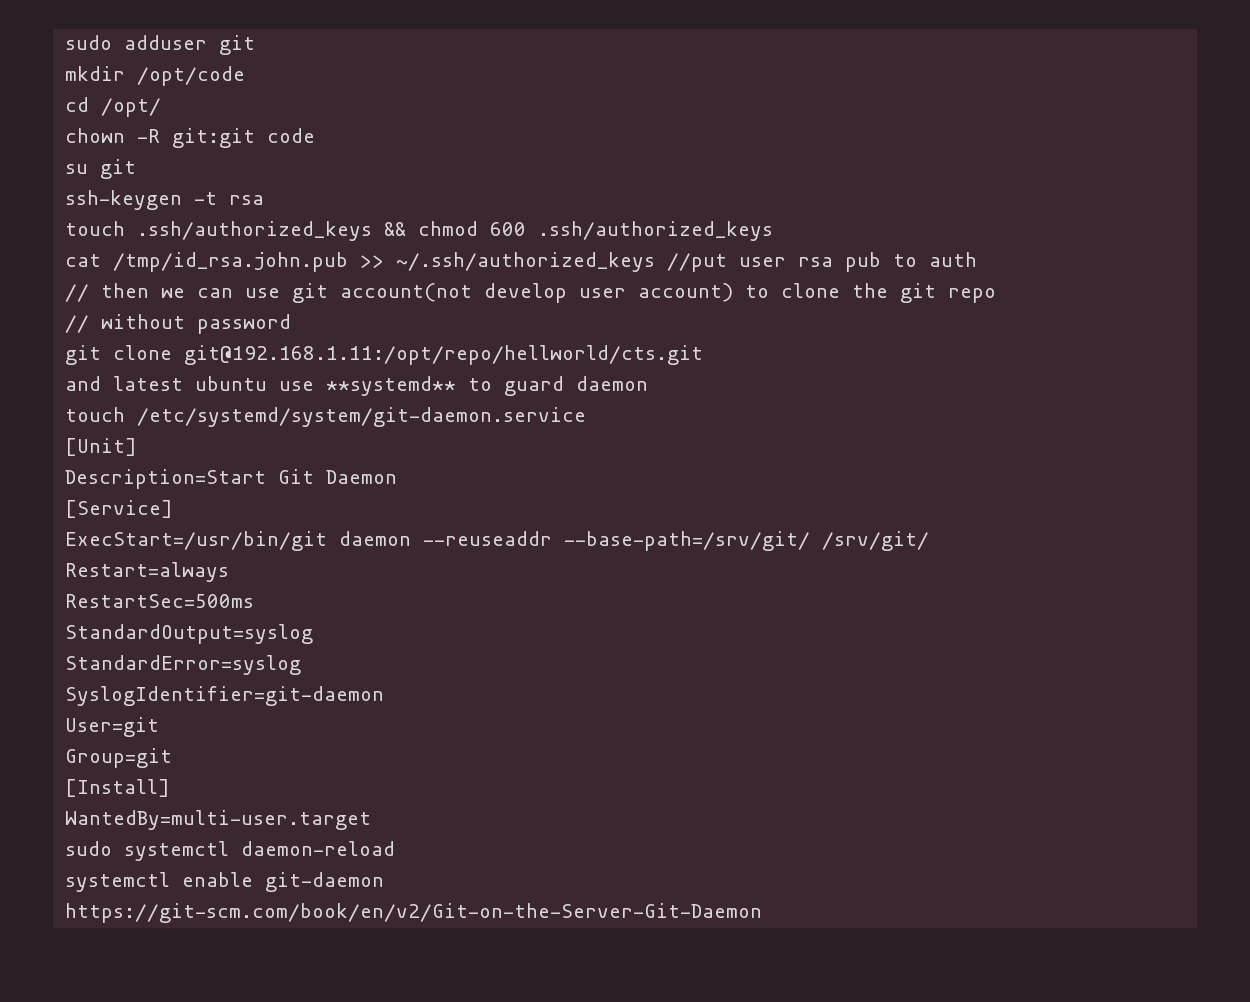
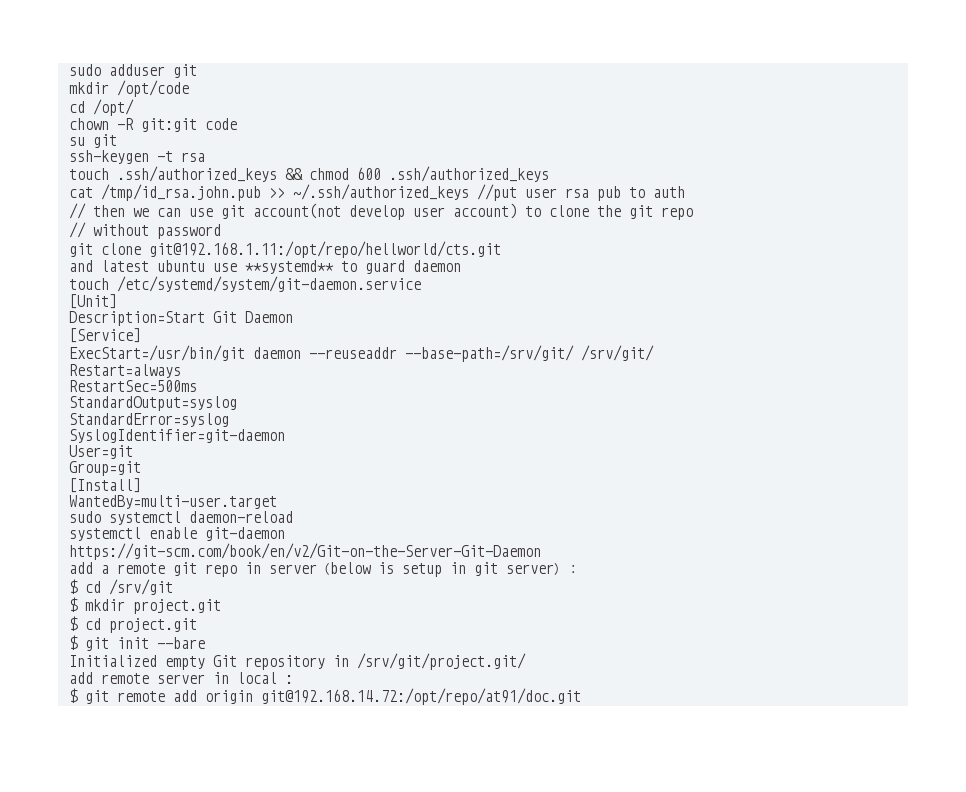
(762, 913) none -> [69,562,581,577] [69,579,174,595] [69,597,222,614] [69,616,198,633] [69,635,206,651] [69,653,527,670] [69,672,294,684] [69,688,582,705] // add a remote git repo in server（below is setup in git server）： // $ cd /srv/git // $ mkdir project.git // $ cd project.git // $ git init --bare // Initialized empty Git repository in /srv/git/project.git/ // add remote server in local : // $ git remote add origin git@192.168.14.72:/opt/repo/at91/doc.git

